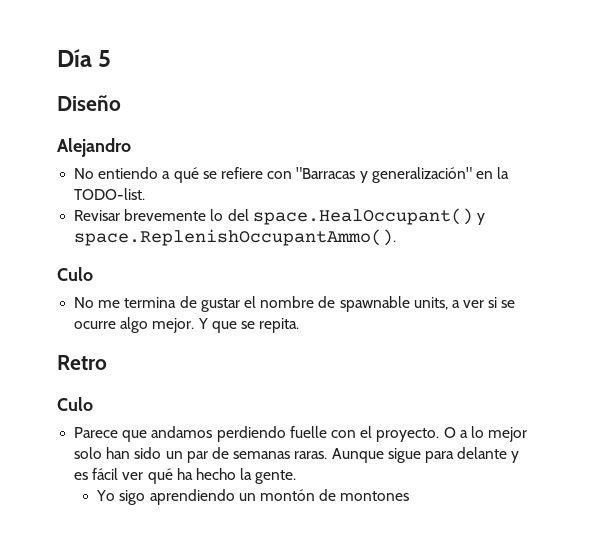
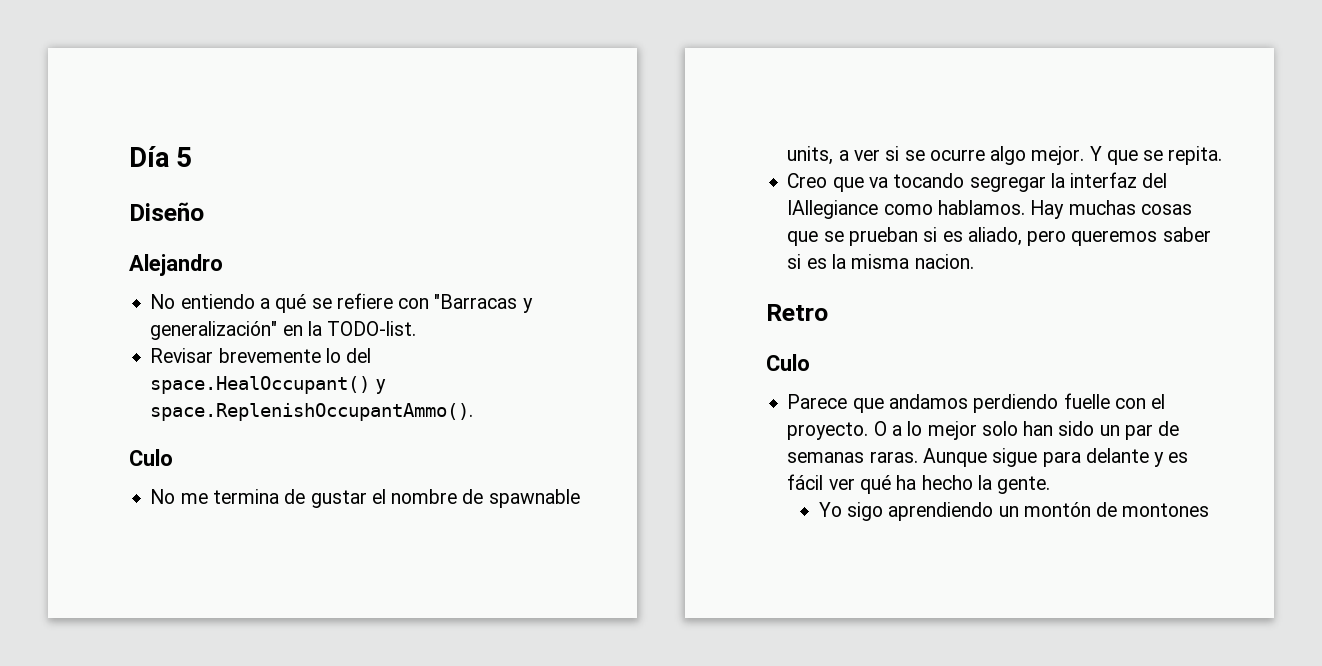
(300, 325) none -> [787,172,1168,192] [787,200,1192,219] [787,227,1211,246] [787,254,974,269] // Creo que va tocando segregar la interfaz del IAllegiance como hablamos. Hay muchas cosas que se prueban si es aliado, pero queremos saber si es la misma nacion.

